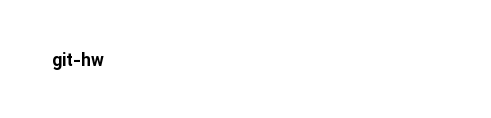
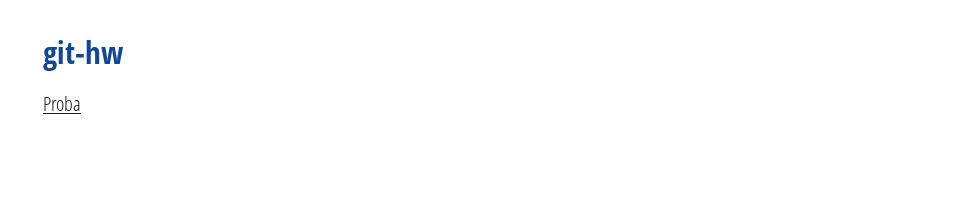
(104, 61) none -> [43,96,81,111] // Proba

